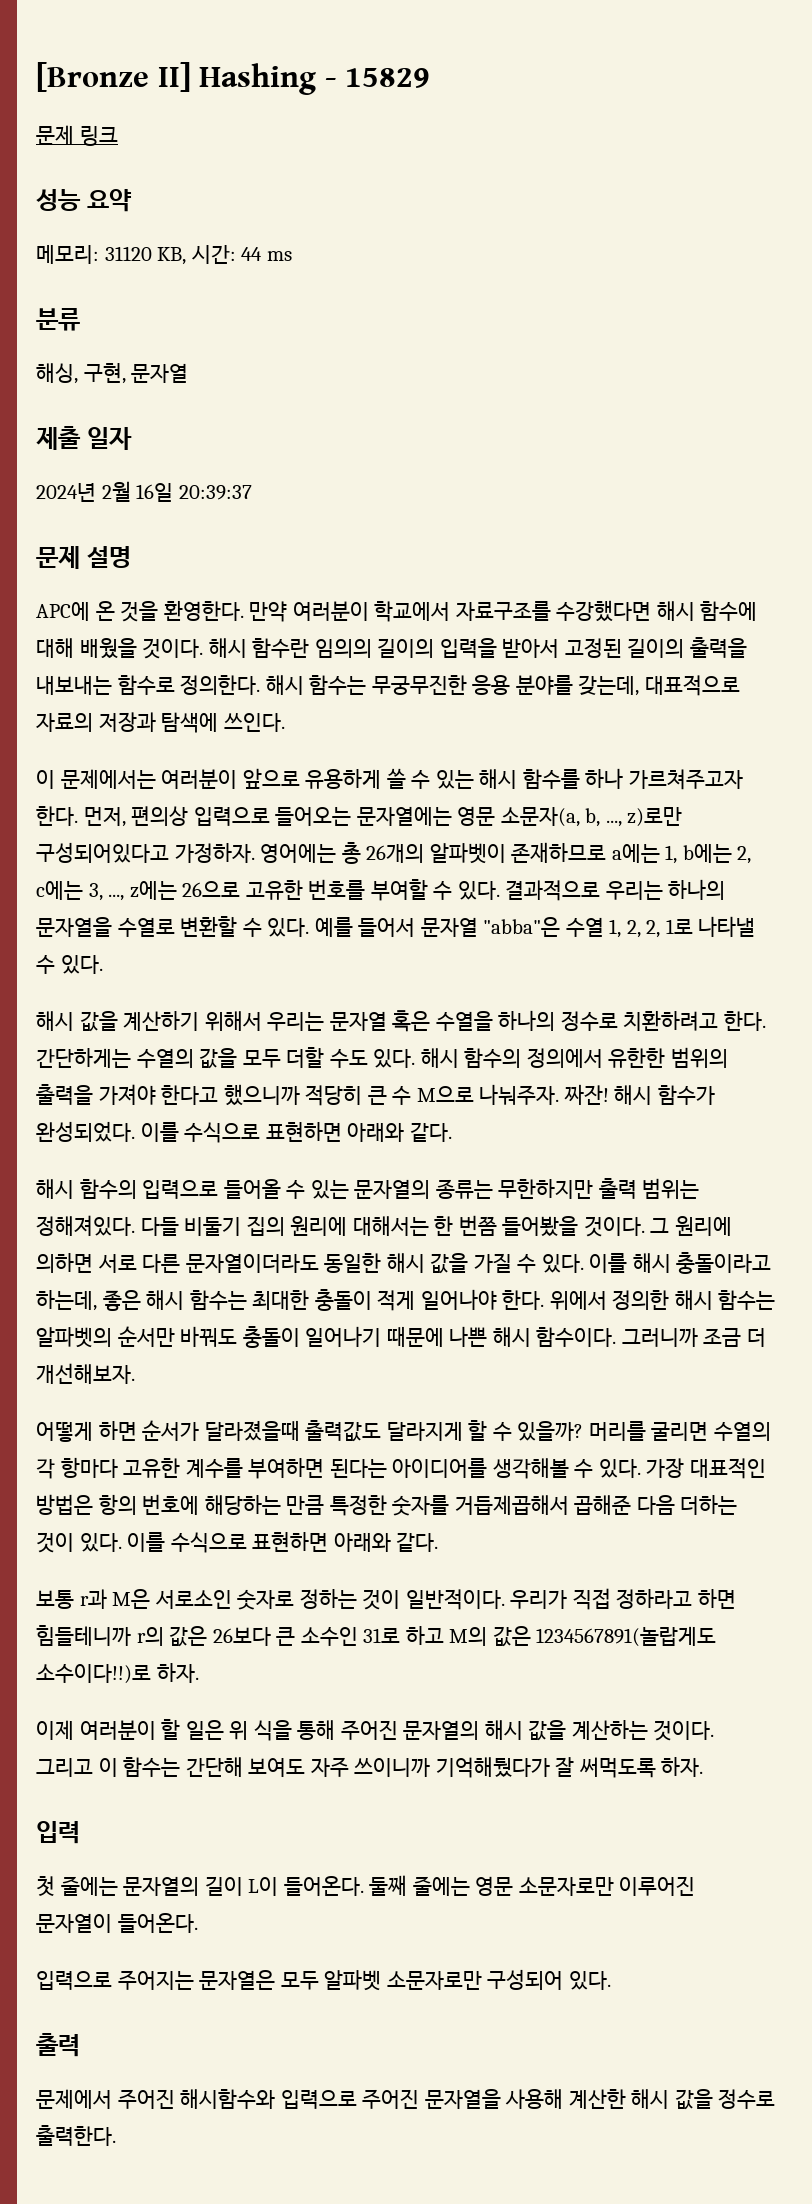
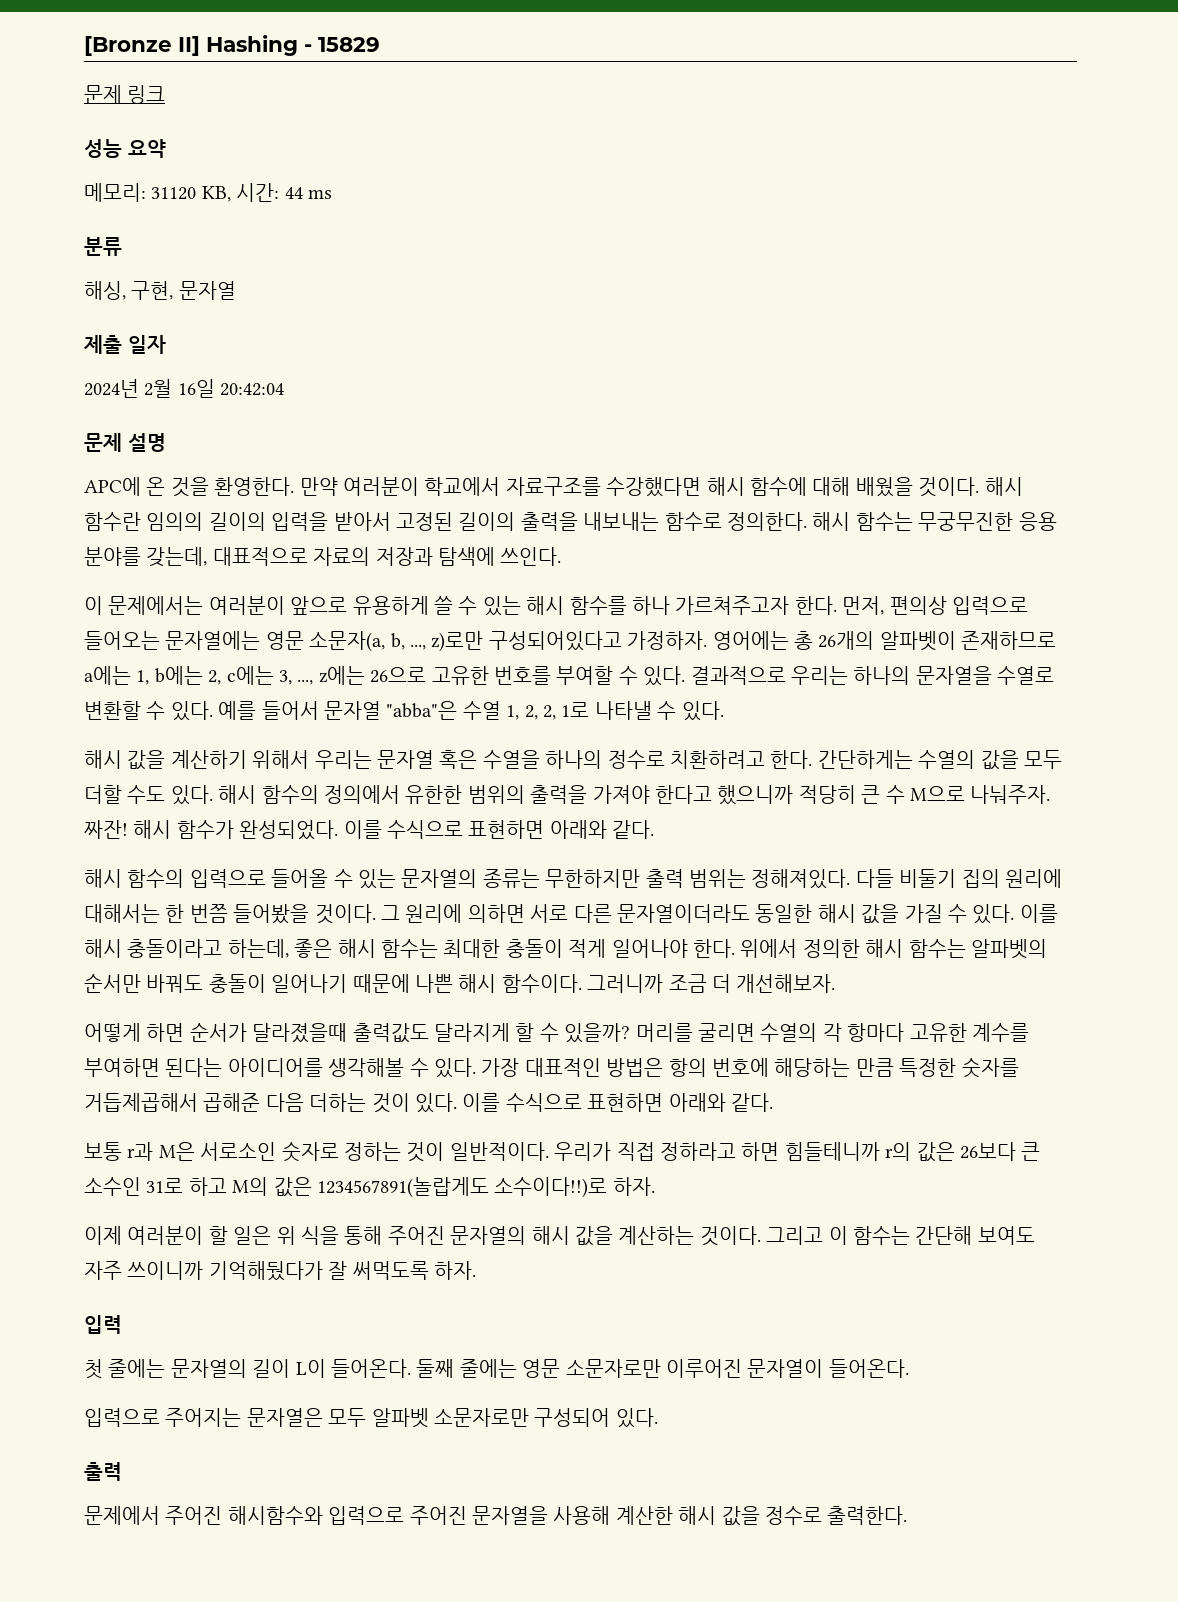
[178,485,252,500] 20:39:37 -> [220,383,285,396] 20:42:04

